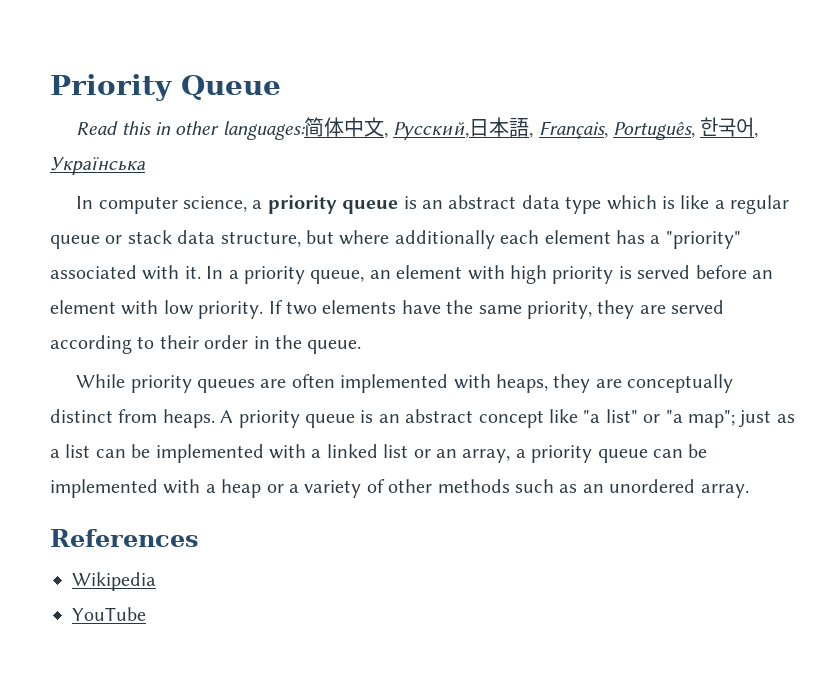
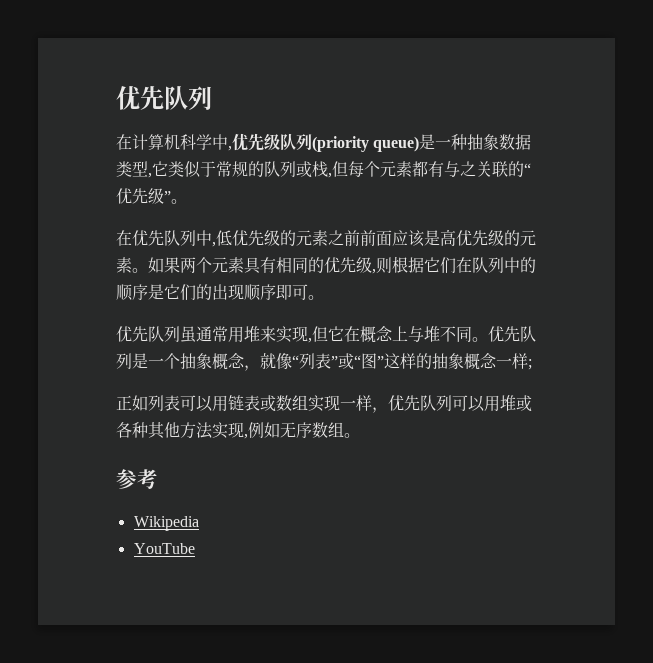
[50,74,281,101] [76,117,759,140] [50,157,146,175] [76,195,790,214] [50,230,741,249] [50,265,773,284] [50,300,725,319] [50,335,362,354] [76,374,734,393] [50,409,795,428] [50,444,708,463] [50,479,749,498] [50,529,199,547] Priority Queue // Read this in other languages:简体中文, Русский,日本語, Français, Português, 한국어, Українська // In computer science, a priority queue is an abstract data type which is like a regular queue or stack data structure, but where additionally each element has a "priority" associated with it. In a priority queue, an element with high priority is served before an element with low priority. If two elements have the same priority, they are served according to their order in the queue. // While priority queues are often implemented with heaps, they are conceptually distinct from heaps. A priority queue is an abstract concept like "a list" or "a map"; just as a list can be implemented with a linked list or an array, a priority queue can be implemented with a heap or a variety of other methods such as an unordered array. // References -> [116,86,212,111] [116,133,532,152] [116,161,531,178] [116,188,187,204] [116,229,536,247] [116,256,536,274] [116,284,324,301] [116,326,536,343] [116,353,532,371] [116,395,532,413] [116,422,360,439] [116,469,158,489] 优先队列 // 在计算机科学中,优先级队列(priority queue)是一种抽象数据类型,它类似于常规的队列或栈,但每个元素都有与之关联的“优先级”。 // 在优先队列中,低优先级的元素之前前面应该是高优先级的元素。如果两个元素具有相同的优先级,则根据它们在队列中的顺序是它们的出现顺序即可。 // 优先队列虽通常用堆来实现,但它在概念上与堆不同。优先队列是一个抽象概念，就像“列表”或“图”这样的抽象概念一样; // 正如列表可以用链表或数组实现一样，优先队列可以用堆或各种其他方法实现,例如无序数组。 // 参考

